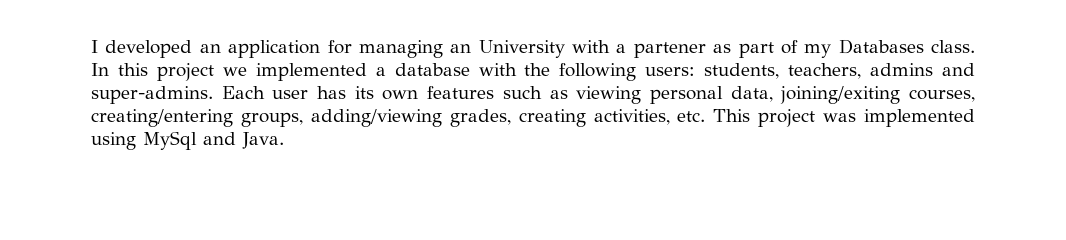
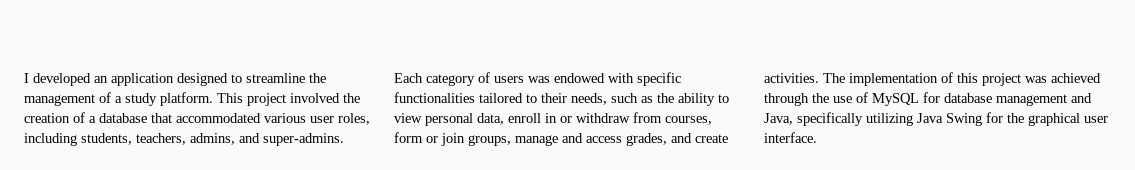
[327,39,975,58] [91,63,696,81] for managing an University with a partener as part of my Databases class. In this project we implemented a database with the following users: -> [177,73,326,86] [24,92,360,106] [24,112,370,125] [24,133,77,146] designed to streamline the management of a study platform. This project involved the creation of a database that accommodated various user roles, including
[870,63,934,76] admins -> [190,133,235,145] admins,
[272,86,975,104] [91,109,975,127] [91,131,284,150] user has its own features such as viewing personal data, joining/exiting courses, creating/entering groups, adding/viewing grades, creating activities, etc. This project was implemented using MySql and Java. -> [426,72,681,86] [394,92,729,106] [394,112,712,126] [394,132,728,146] [764,72,1101,86] [764,92,1092,106] [764,112,1108,126] [764,132,817,143] category of users was endowed with specific functionalities tailored to their needs, such as the ability to view personal data, enroll in or withdraw from courses, form or join groups, manage and access grades, and create activities. The implementation of this project was achieved through the use of MySQL for database management and Java, specifically utilizing Java Swing for the graphical user interface.

